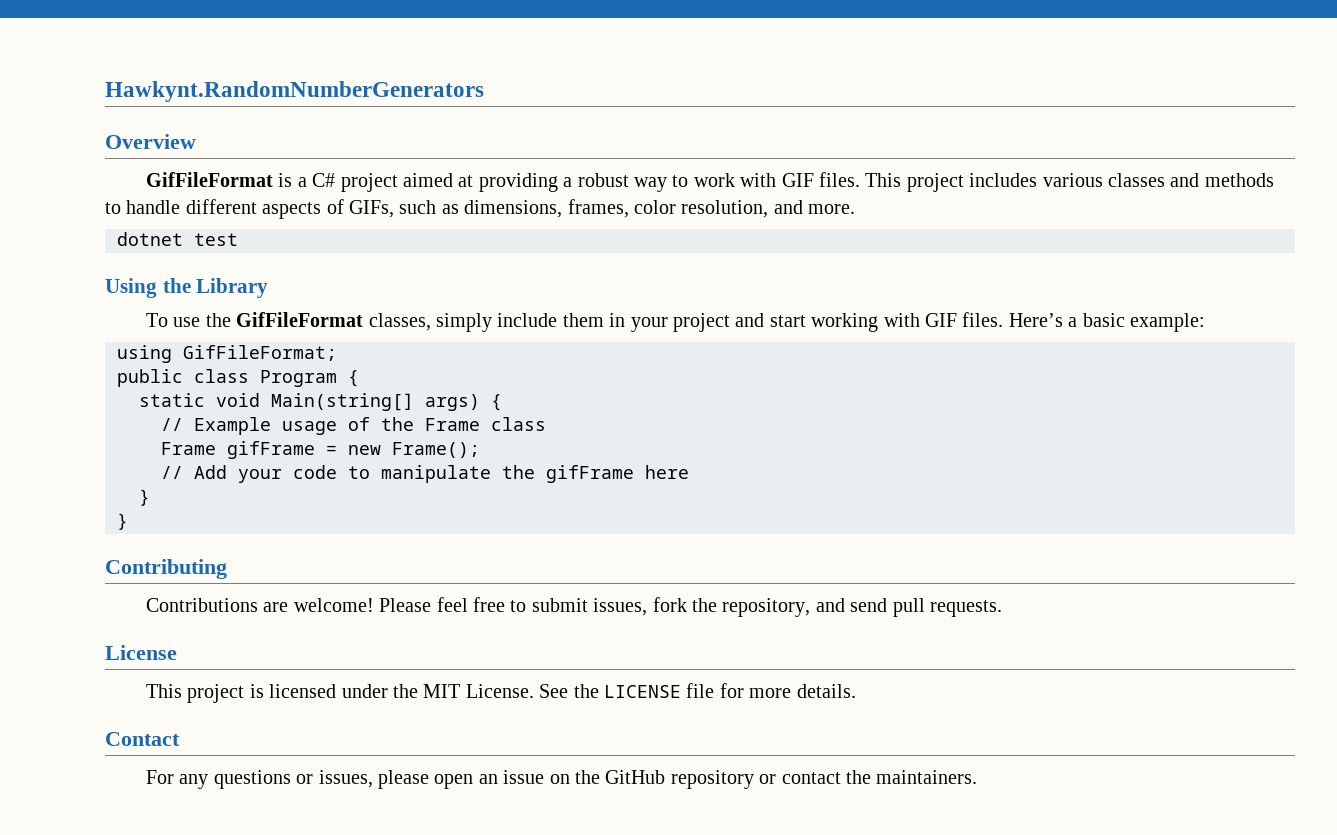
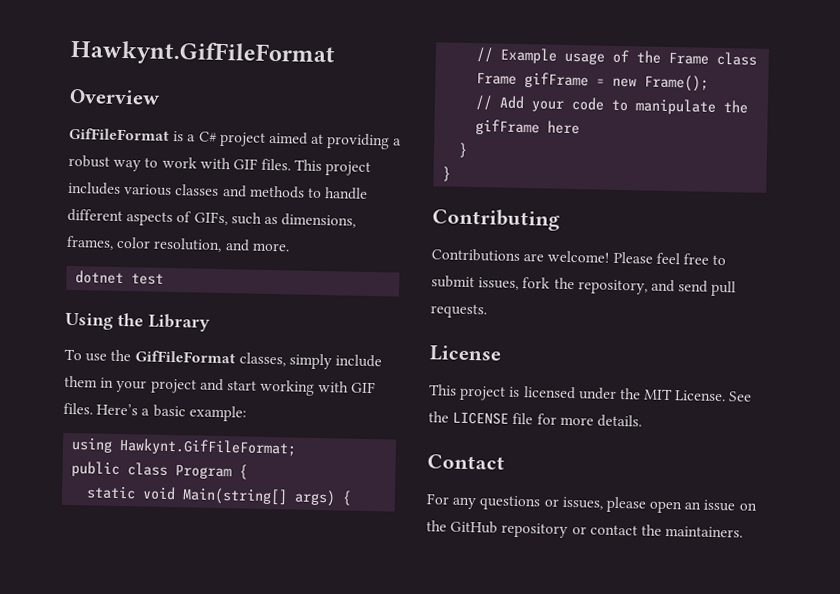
[105,81,484,102] Hawkynt.RandomNumberGenerators -> [70,39,336,68] Hawkynt.GifFileFormat
[183,345,337,361] GifFileFormat; -> [119,438,298,457] Hawkynt.GifFileFormat;

